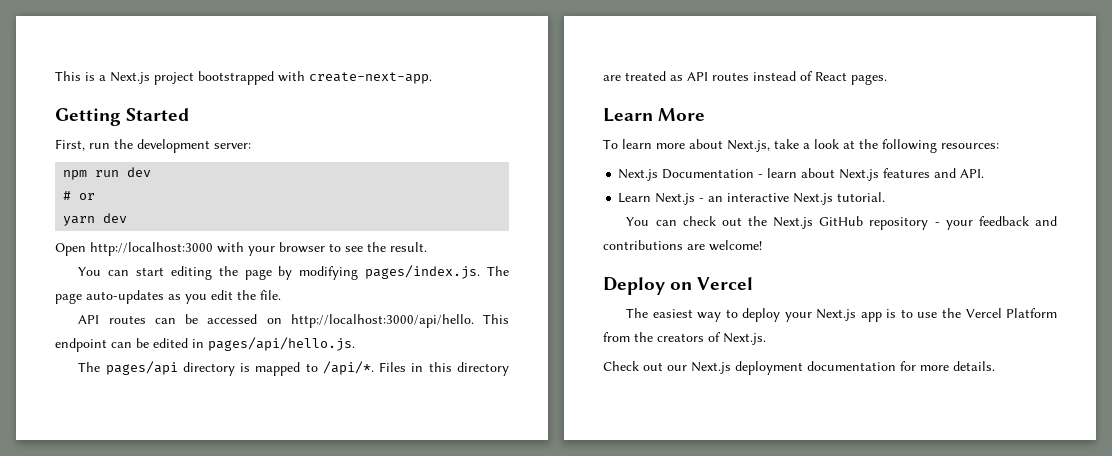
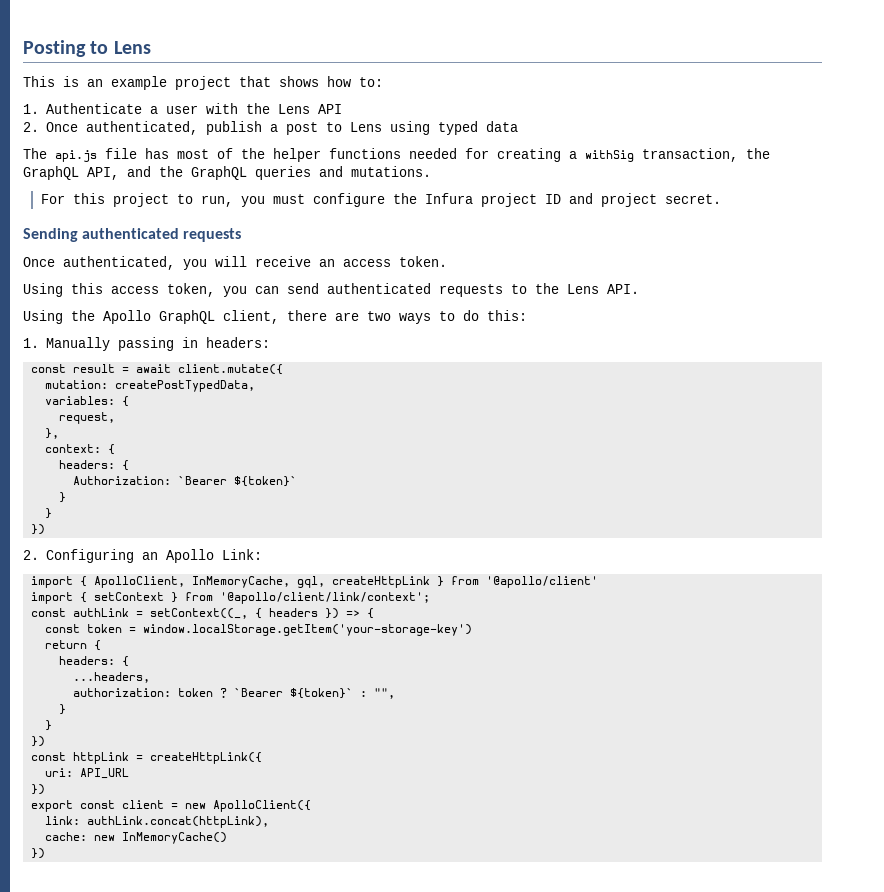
[55,71,432,85] [55,108,190,126] [55,139,251,153] [63,167,152,180] [63,191,96,200] [63,213,128,226] [55,242,427,256] [78,265,509,280] [55,290,281,304] [78,314,509,328] [55,337,355,352] [78,361,510,376] [603,71,887,85] [603,108,706,122] [603,139,999,153] [618,168,985,181] [618,192,886,205] [626,216,1057,230] [603,240,762,251] [603,277,754,295] [626,308,1057,322] [603,332,766,345] [603,361,995,375] This is a Next.js project bootstrapped with create-next-app. // Getting Started // First, run the development server: // npm run dev // # or // yarn dev // Open http://localhost:3000 with your browser to see the result. // You can start editing the page by modifying pages/index.js. The page auto-updates as you edit the file. // API routes can be accessed on http://localhost:3000/api/hello. This endpoint can be edited in pages/api/hello.js. // The pages/api directory is mapped to /api/*. Files in this directory are treated as API routes instead of React pages. // Learn More // To learn more about Next.js, take a look at the following resources: // Next.js Documentation - learn about Next.js features and API. // Learn Next.js - an interactive Next.js tutorial. // You can check out the Next.js GitHub repository - your feedback and contributions are welcome! // Deploy on Vercel // The easiest way to deploy your Next.js app is to use the Vercel Platform from the creators of Next.js. // Check out our Next.js deployment documentation for more details. -> [23,40,151,57] [23,76,383,90] [23,103,342,114] [23,121,518,135] [23,148,770,162] [23,166,431,180] [40,193,721,207] [23,228,242,242] [23,256,447,270] [23,283,639,297] [23,310,527,324] [23,337,270,351] [31,364,284,375] [45,380,256,392] [45,396,130,407] [59,412,116,424] [45,428,60,439] [45,444,116,455] [59,460,130,471] [73,476,298,487] [59,492,67,503] [45,508,53,519] [31,524,46,535] [23,549,262,563] [31,576,599,588] [31,592,431,604] [31,608,375,619] [45,624,473,636] [45,640,102,651] [59,656,130,667] [73,672,151,683] [73,688,396,699] [59,704,67,715] [45,720,53,731] [31,736,46,747] [31,752,263,764] [45,768,130,779] [31,784,46,795] [31,800,312,812] [45,816,270,828] [45,832,228,844] [31,848,46,859] Posting to Lens // This is an example project that shows how to: // 1. Authenticate a user with the Lens API // 2. Once authenticated, publish a post to Lens using typed data // The api.js file has most of the helper functions needed for creating a withSig transaction, the GraphQL API, and the GraphQL queries and mutations. // For this project to run, you must configure the Infura project ID and project secret. // Sending authenticated requests // Once authenticated, you will receive an access token. // Using this access token, you can send authenticated requests to the Lens API. // Using the Apollo GraphQL client, there are two ways to do this: // 1. Manually passing in headers: // const result = await client.mutate({ // mutation: createPostTypedData, // variables: { // request, // }, // context: { // headers: { // Authorization: `Bearer ${token}` // } // } // }) // 2. Configuring an Apollo Link: // import { ApolloClient, InMemoryCache, gql, createHttpLink } from '@apollo/client' // import { setContext } from '@apollo/client/link/context'; // const authLink = setContext((_, { headers }) => { // const token = window.localStorage.getItem('your-storage-key') // return { // headers: { // ...headers, // authorization: token ? `Bearer ${token}` : "", // } // } // }) // const httpLink = createHttpLink({ // uri: API_URL // }) // export const client = new ApolloClient({ // link: authLink.concat(httpLink), // cache: new InMemoryCache() // })

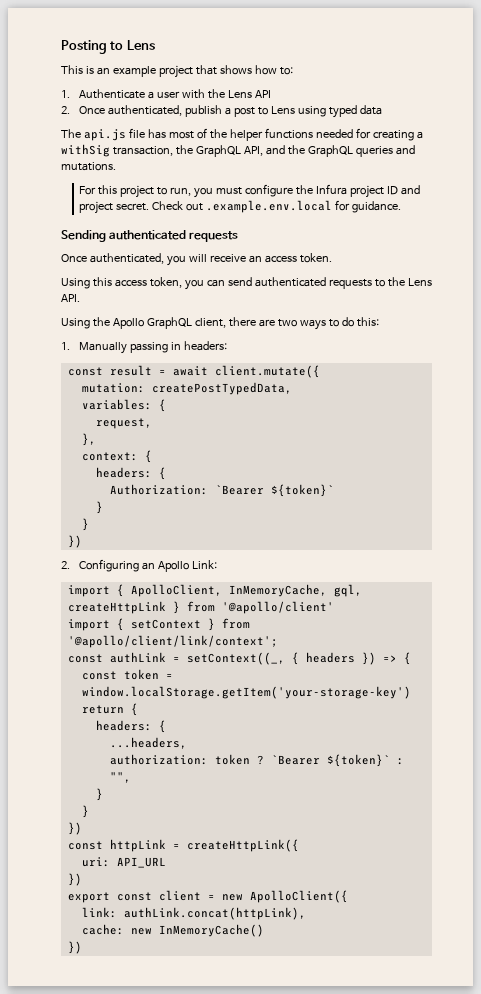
(721, 199) none -> [152,200,402,213] Check out .example.env.local for guidance.

